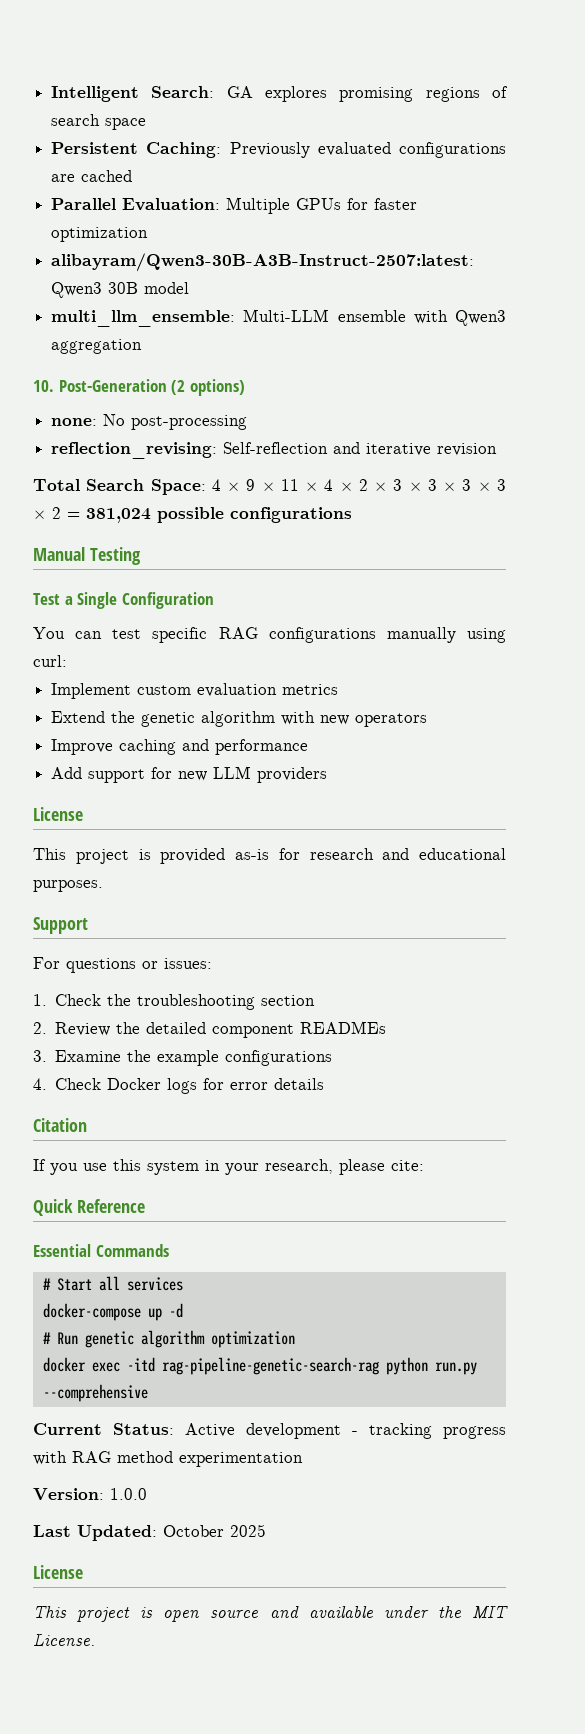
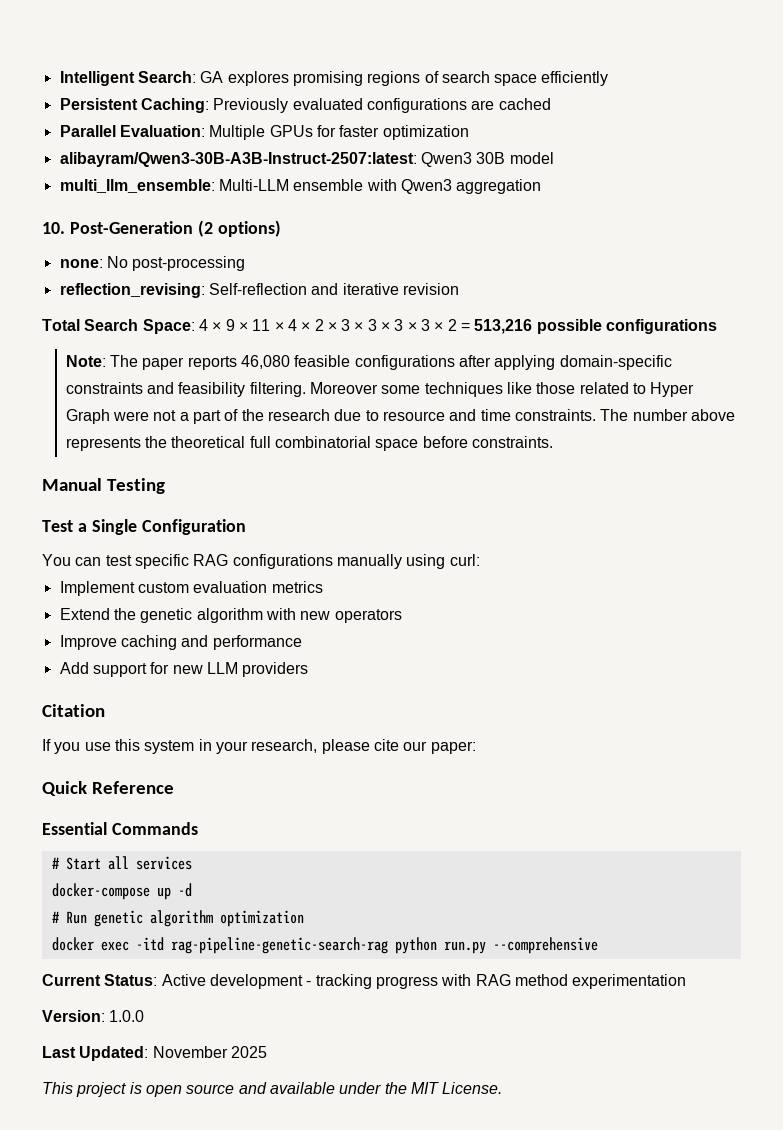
(147, 124) none -> [541,71,609,86] efficiently
[86,508,151,523] 381,024 -> [474,319,533,334] 513,216
(352, 515) none -> [65,355,672,370] [65,382,695,397] [65,409,735,424] [65,436,553,451] // Note: The paper reports 46,080 feasible configurations after applying domain-specific constraints and feasibility filtering. Moreover some techniques like those related to Hyper Graph were not a part of the research due to resource and time constraints. The number above represents the theoretical full combinatorial space before constraints.
[33,807,83,821] [33,848,506,864] [33,880,103,892] [33,917,88,934] [33,957,212,973] [33,994,316,1010] [33,1021,387,1038] [33,1050,333,1066] [33,1078,325,1094] // License // This project is provided as-is for research and educational purposes. // Support // For questions or issues: // 1. Check the troubleshooting section // 2. Review the detailed component READMEs // 3. Examine the example configurations // 4. Check Docker logs for error details -> (309, 669) none
[391,1160,424,1171] cite: -> [373,739,476,754] cite our paper:
[163,1525,224,1537] October -> [152,1046,228,1058] November
[33,1565,83,1579] // License -> (267, 1052) none

